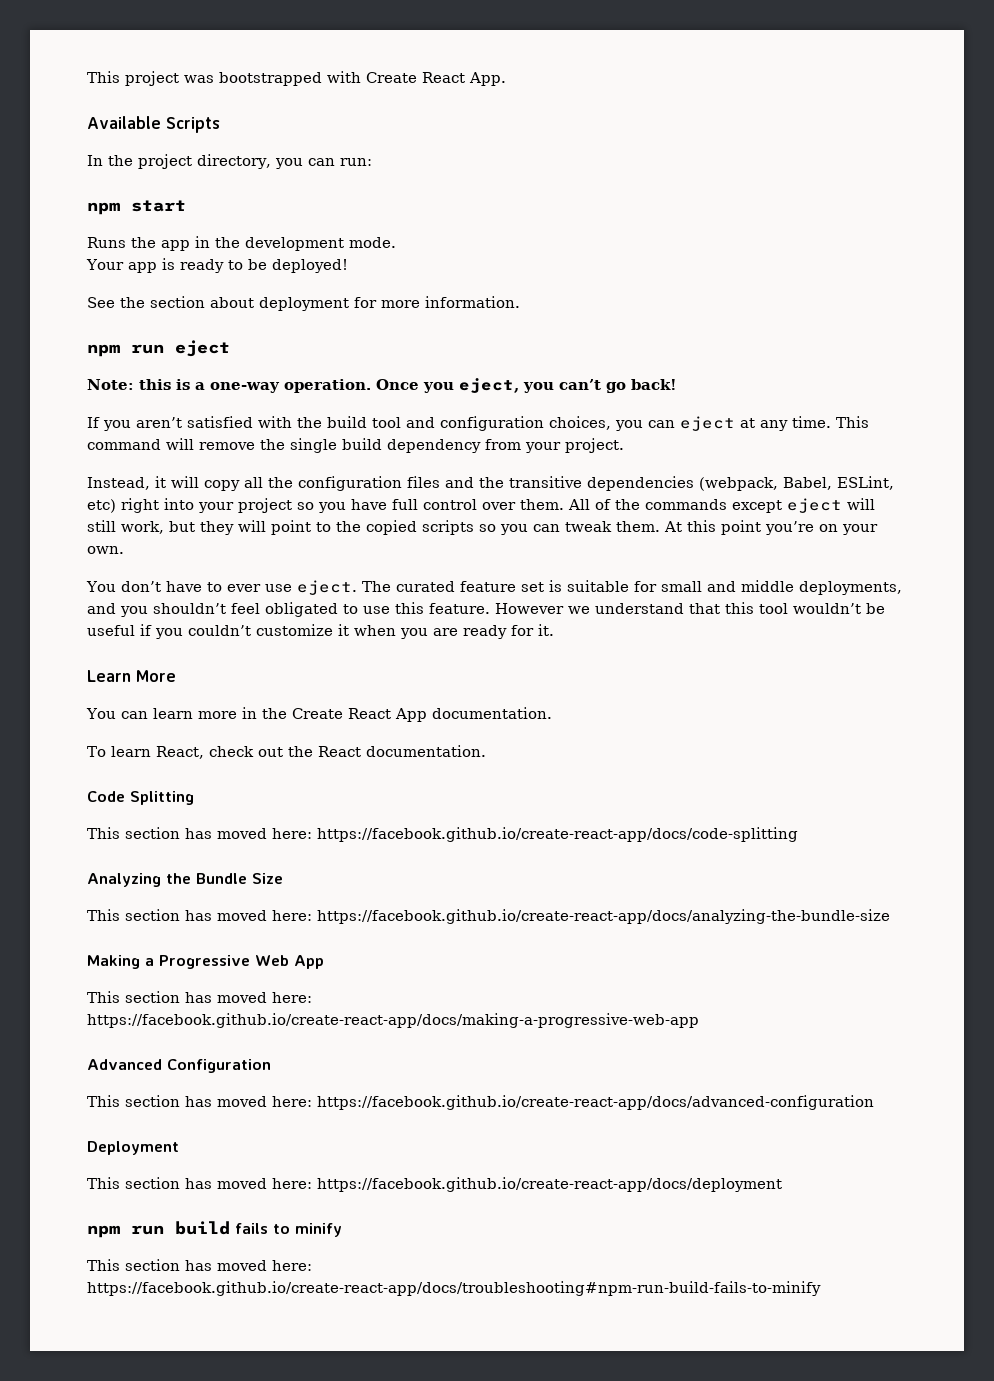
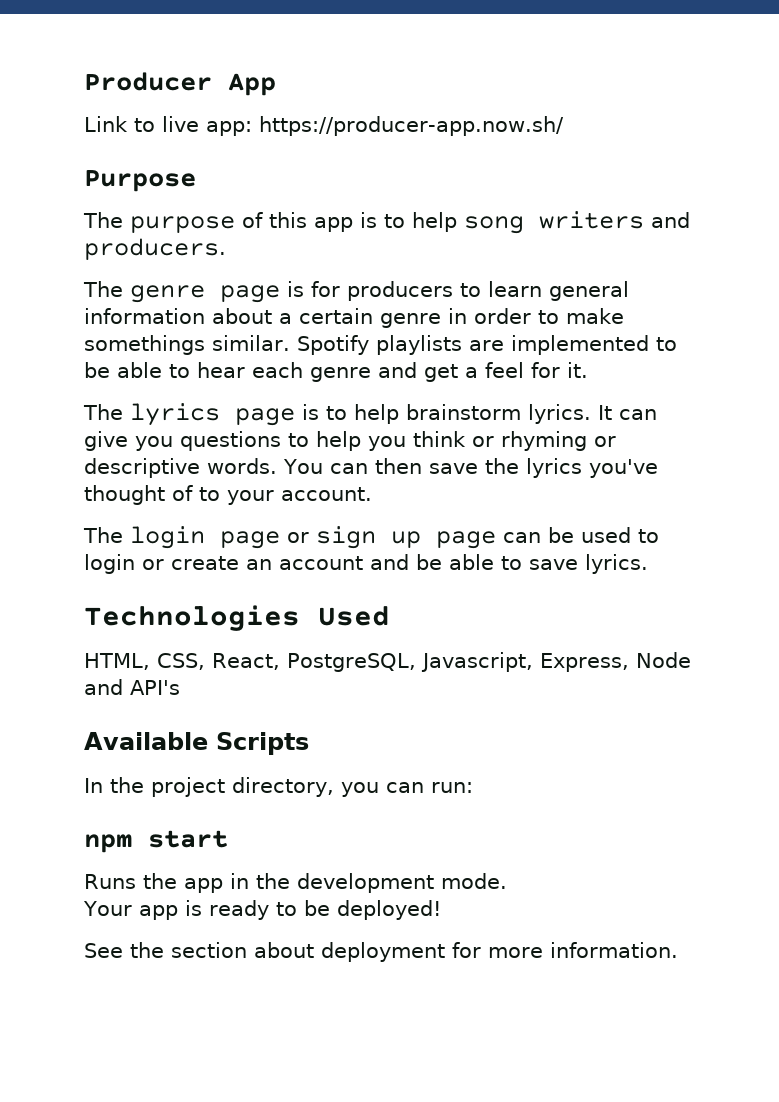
[87,71,506,86] This project was bootstrapped with Create React App. -> [84,72,276,96] [84,116,564,136] [84,170,196,192] [83,211,690,234] [84,238,226,260] [83,281,629,303] [84,308,624,328] [84,335,677,355] [84,362,588,382] [83,403,657,426] [84,431,616,451] [84,458,658,478] [84,485,372,505] [83,526,659,549] [84,554,648,574] [84,605,390,631] [84,652,691,672] [84,679,180,695] Producer App // Link to live app: https://producer-app.now.sh/ // Purpose // The purpose of this app is to help song writers and producers. // The genre page is for producers to learn general information about a certain genre in order to make somethings similar. Spotify playlists are implemented to be able to hear each genre and get a feel for it. // The lyrics page is to help brainstorm lyrics. It can give you questions to help you think or rhyming or descriptive words. You can then save the lyrics you've thought of to your account. // The login page or sign up page can be used to login or create an account and be able to save lyrics. // Technologies Used // HTML, CSS, React, PostgreSQL, Javascript, Express, Node and API's
[87,340,230,357] [87,378,677,393] [87,416,869,431] [87,438,624,453] [87,476,894,491] [87,498,875,513] [87,520,878,535] [87,546,124,554] [86,580,902,595] [87,602,885,617] [87,624,554,639] [87,670,176,682] [86,707,552,722] [87,745,486,759] [87,791,194,805] [87,827,798,842] [87,873,283,887] [87,909,890,924] [87,955,324,969] [87,991,312,1003] [87,1013,699,1028] [87,1059,271,1073] [87,1095,874,1110] [87,1141,179,1155] [87,1177,782,1192] [87,1221,342,1238] [87,1259,312,1271] [87,1281,821,1296] // npm run eject // Note: this is a one-way operation. Once you eject, you can’t go back! // If you aren’t satisfied with the build tool and configuration choices, you can eject at any time. This command will remove the single build dependency from your project. // Instead, it will copy all the configuration files and the transitive dependencies (webpack, Babel, ESLint, etc) right into your project so you have full control over them. All of the commands except eject will still work, but they will point to the copied scripts so you can tweak them. At this point you’re on your own. // You don’t have to ever use eject. The curated feature set is suitable for small and middle deployments, and you shouldn’t feel obligated to use this feature. However we understand that this tool wouldn’t be useful if you couldn’t customize it when you are ready for it. // Learn More // You can learn more in the Create React App documentation. // To learn React, check out the React documentation. // Code Splitting // This section has moved here: https://facebook.github.io/create-react-app/docs/code-splitting // Analyzing the Bundle Size // This section has moved here: https://facebook.github.io/create-react-app/docs/analyzing-the-bundle-size // Making a Progressive Web App // This section has moved here: https://facebook.github.io/create-react-app/docs/making-a-progressive-web-app // Advanced Configuration // This section has moved here: https://facebook.github.io/create-react-app/docs/advanced-configuration // Deployment // This section has moved here: https://facebook.github.io/create-react-app/docs/deployment // npm run build fails to minify // This section has moved here: https://facebook.github.io/create-react-app/docs/troubleshooting#npm-run-build-fails-to-minify -> (678, 950) none

